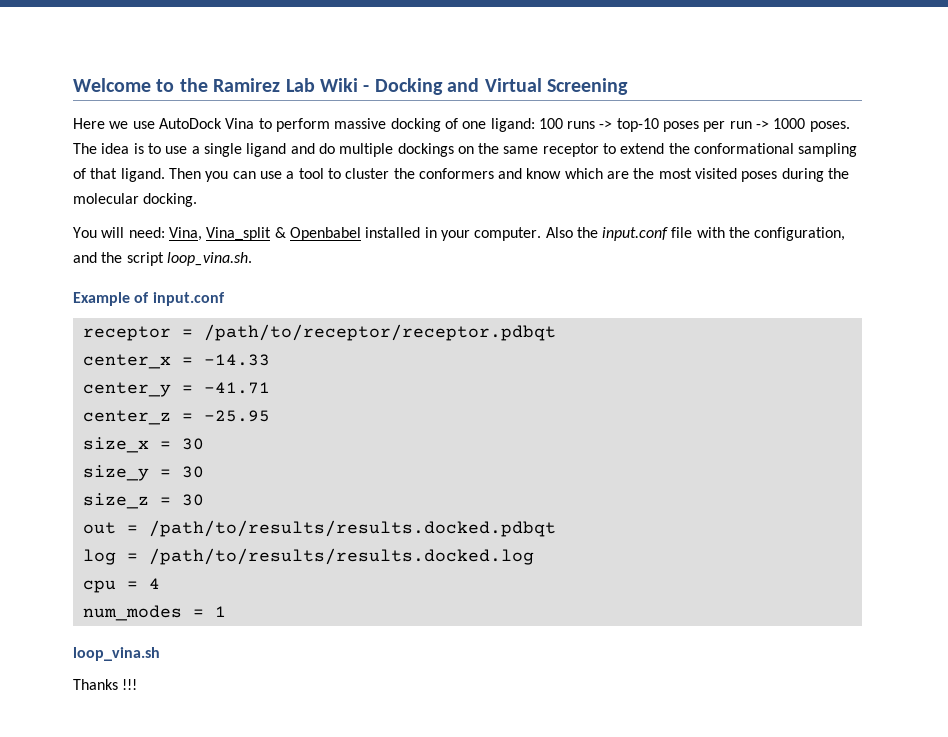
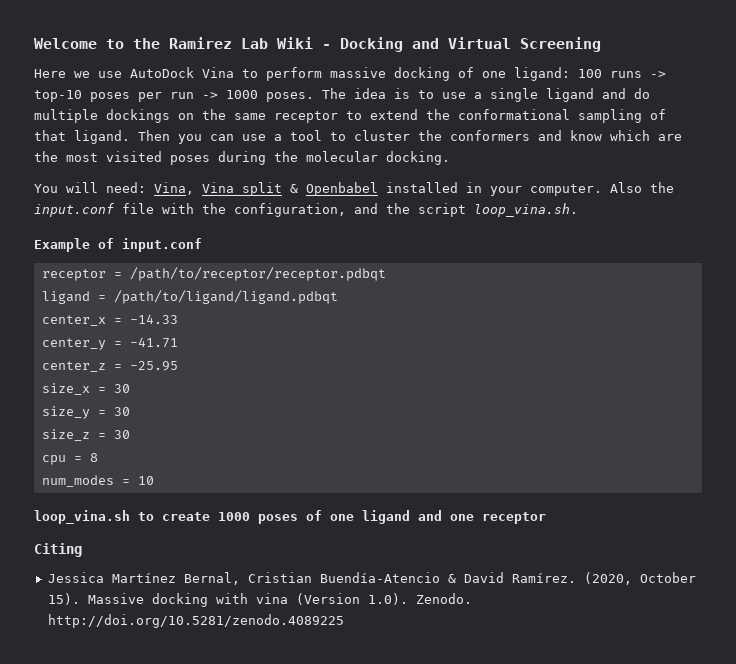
(556, 332) none -> [41,290,338,304] // ligand = /path/to/ligand/ligand.pdbqt
[82,520,556,537] [82,548,534,565] // out = /path/to/results/results.docked.pdbqt // log = /path/to/results/results.docked.log -> (130, 434) none
[148,578,160,589] 4 -> [89,453,98,462] 8
[214,606,226,617] 1 -> [137,476,154,485] 10
[73,679,138,690] // Thanks !!! -> [138,510,546,524] [34,543,82,557] [47,572,696,585] [47,593,472,607] [47,614,344,628] to create 1000 poses of one ligand and one receptor // Citing // Jessica Martínez Bernal, Cristian Buendía-Atencio & David Ramírez. (2020, October 15). Massive docking with vina (Version 1.0). Zenodo. http://doi.org/10.5281/zenodo.4089225

